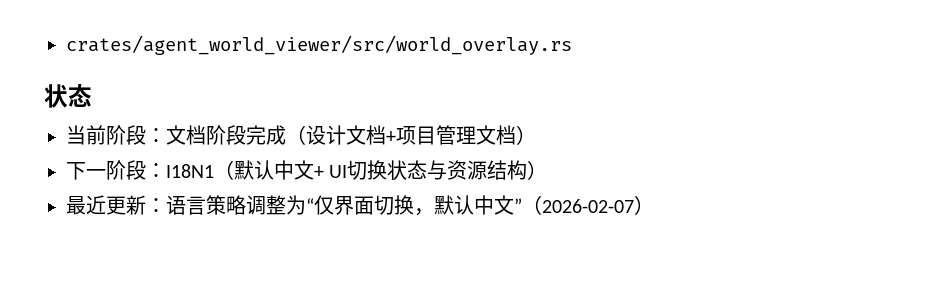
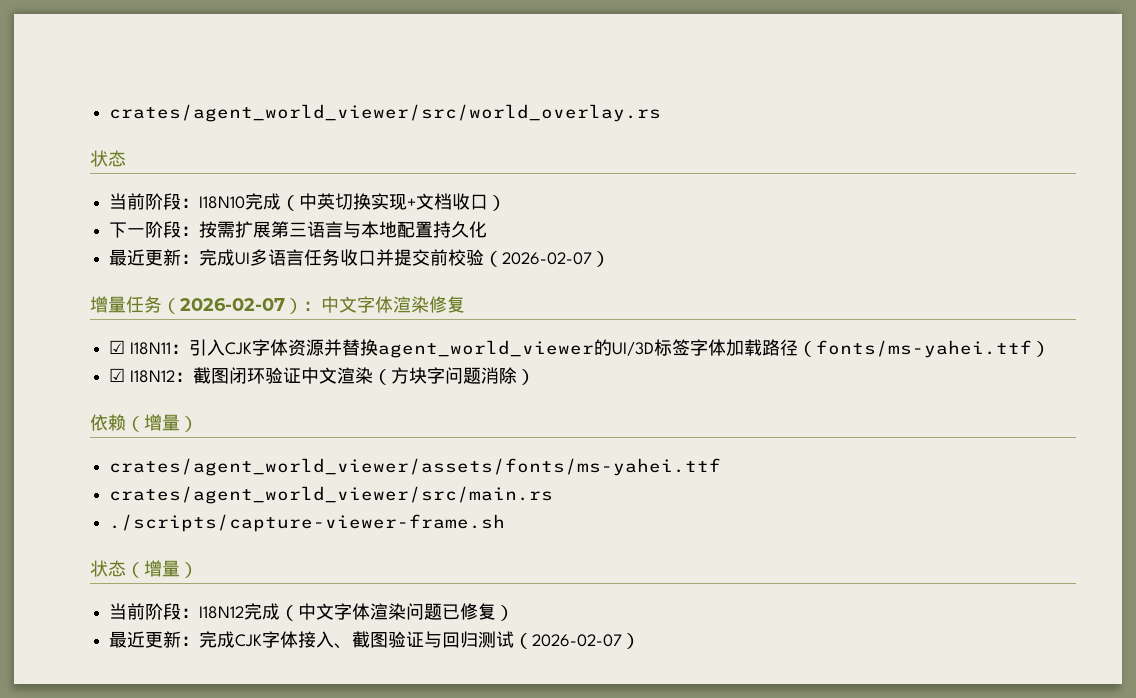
[166,125,536,145] [66,160,548,180] [66,195,522,216] 文档阶段完成（设计文档+项目管理文档） // 下一阶段：I18N1（默认中文+ UI切换状态与资源结构） // 最近更新：语言策略调整为“仅界面切换，默认中文” -> [199,193,507,211] [109,221,488,238] [109,249,611,267] [90,296,465,314] [109,339,1050,358] [109,367,535,385] [90,414,198,432] [109,458,722,476] [109,486,554,504] [109,514,506,532] [90,560,198,578] [109,603,515,621] [109,631,515,649] I18N10完成（中英切换实现+文档收口） // 下一阶段：按需扩展第三语言与本地配置持久化 // 最近更新：完成UI多语言任务收口并提交前校验（2026-02-07） // 增量任务（2026-02-07）：中文字体渲染修复 // ☑ I18N11：引入CJK字体资源并替换agent_world_viewer的UI/3D标签字体加载路径（fonts/ms-yahei.ttf） // ☑ I18N12：截图闭环验证中文渲染（方块字问题消除） // 依赖（增量） // crates/agent_world_viewer/assets/fonts/ms-yahei.ttf // crates/agent_world_viewer/src/main.rs // ./scripts/capture-viewer-frame.sh // 状态（增量） // 当前阶段：I18N12完成（中文字体渲染问题已修复） // 最近更新：完成CJK字体接入、截图验证与回归测试

